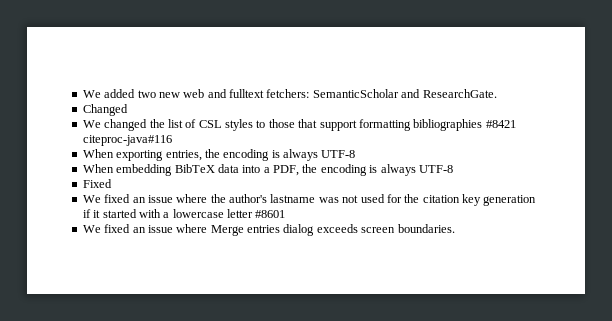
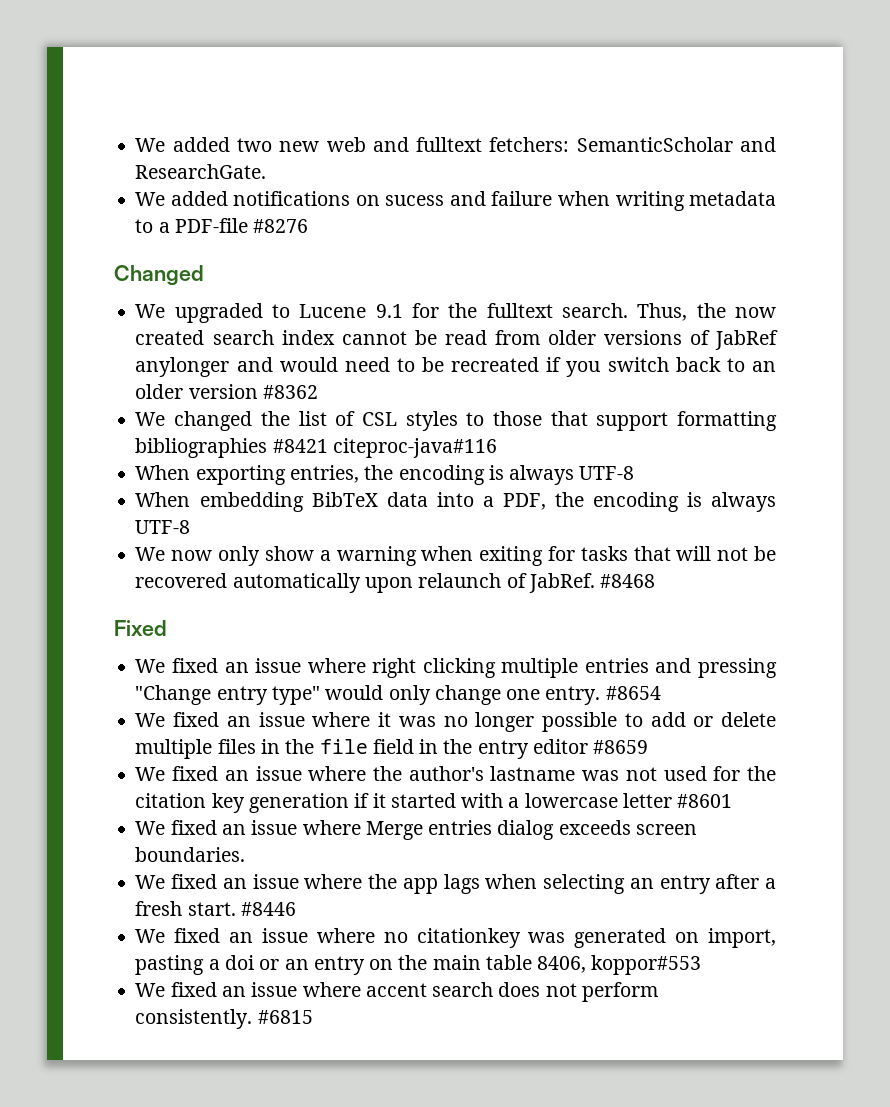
[82,104,128,116] Changed -> [135,191,776,211] [135,218,309,233] [114,265,204,286] [135,303,777,323] [135,330,778,350] [135,357,776,377] [135,384,318,399] We added notifications on sucess and failure when writing metadata to a PDF-file #8276 // Changed // We upgraded to Lucene 9.1 for the fulltext search. Thus, the now created search index cannot be read from older versions of JabRef anylonger and would need to be recreated if you switch back to an older version #8362
[82,179,112,188] Fixed -> [135,546,777,566] [135,573,656,593] [114,620,167,636] [135,658,777,678] [135,685,661,705] [135,712,776,732] [135,739,649,759] We now only show a warning when exiting for tasks that will not be recovered automatically upon relaunch of JabRef. #8468 // Fixed // We fixed an issue where right clicking multiple entries and pressing "Change entry type" would only change one entry. #8654 // We fixed an issue where it was no longer possible to add or delete multiple files in the file field in the entry editor #8659
(455, 228) none -> [135,874,776,894] [135,901,296,916] [135,928,777,948] [135,955,702,975] [135,982,658,1002] [135,1009,313,1029] // We fixed an issue where the app lags when selecting an entry after a fresh start. #8446 // We fixed an issue where no citationkey was generated on import, pasting a doi or an entry on the main table 8406, koppor#553 // We fixed an issue where accent search does not perform consistently. #6815

